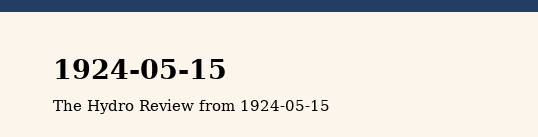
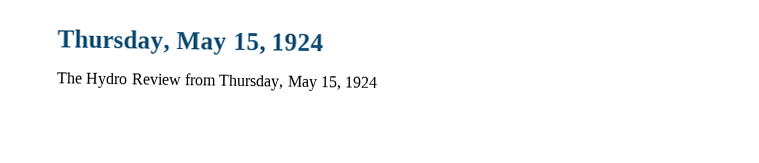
[53,59,227,79] 1924-05-15 -> [57,29,325,55] Thursday, May 15, 1924
[240,100,330,111] 1924-05-15 -> [218,74,379,92] Thursday, May 15, 1924

